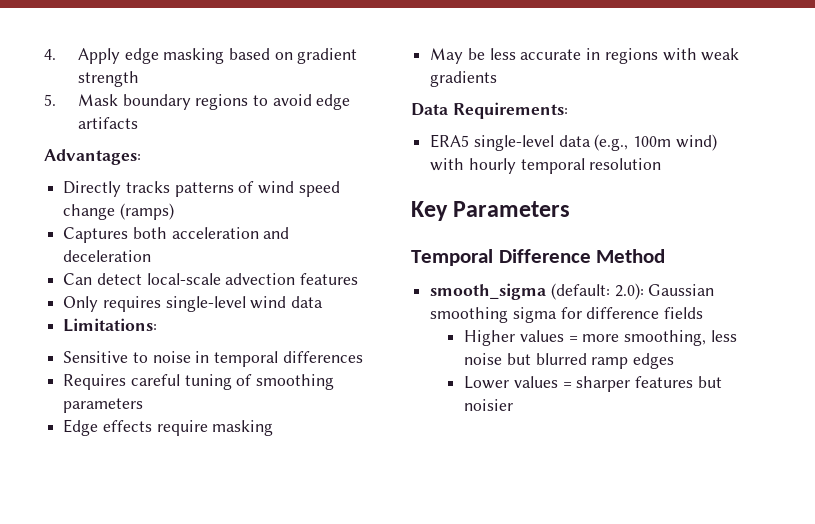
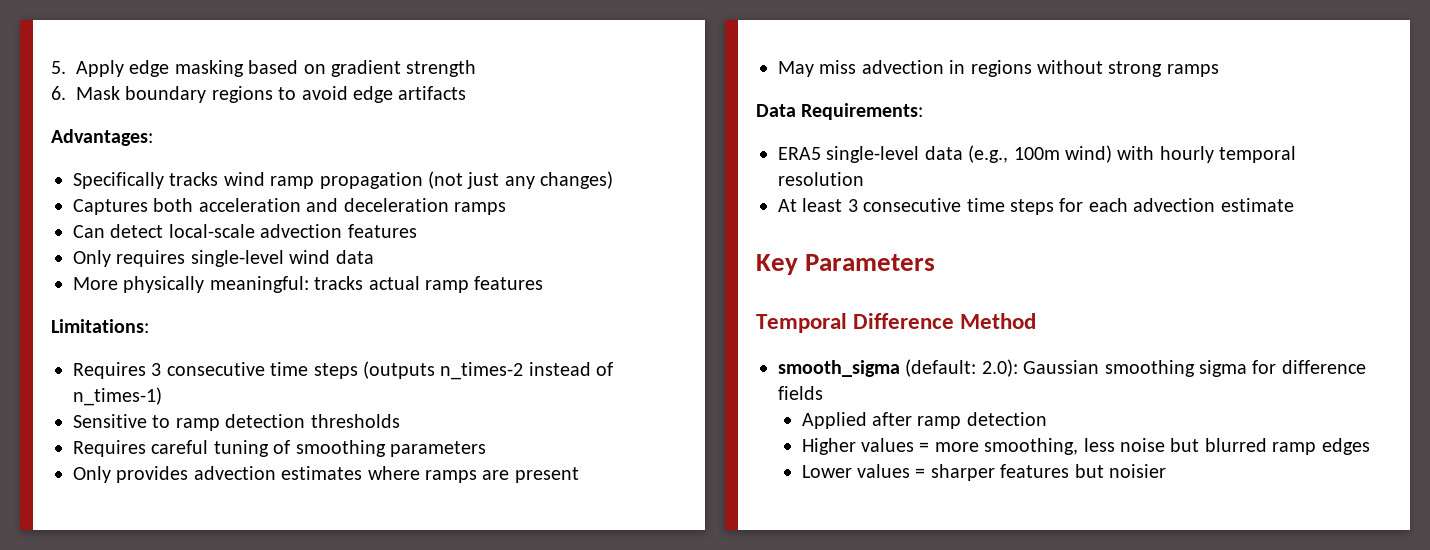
[44,49,56,60] 4. -> [51,61,66,74] 5.
[44,94,56,106] 5. -> [51,86,66,100] 6.
[63,181,340,197] [63,203,174,220] Directly tracks patterns of wind speed change (ramps) -> [73,171,614,189] Specifically tracks wind ramp propagation (not just any changes)
(152, 256) none -> [454,202,506,215] ramps
[63,318,158,332] [63,351,363,367] Limitations: // Sensitive to noise in temporal differences -> [73,276,544,293] [51,319,149,333] [73,361,614,380] [73,387,162,406] [73,414,400,431] More physically meaningful: tracks actual ramp features // Limitations: // Requires 3 consecutive time steps (outputs n_times-2 instead of n_times-1) // Sensitive to ramp detection thresholds
[63,419,274,436] [430,48,740,64] [430,71,498,87] Edge effects require masking // May be less accurate in regions with weak gradients -> [73,466,579,483] [778,60,1219,77] Only provides advection estimates where ramps are present // May miss advection in regions without strong ramps
(662, 164) none -> [778,198,1294,215] // At least 3 consecutive time steps for each advection estimate
(704, 313) none -> [801,412,1047,429] // Applied after ramp detection

